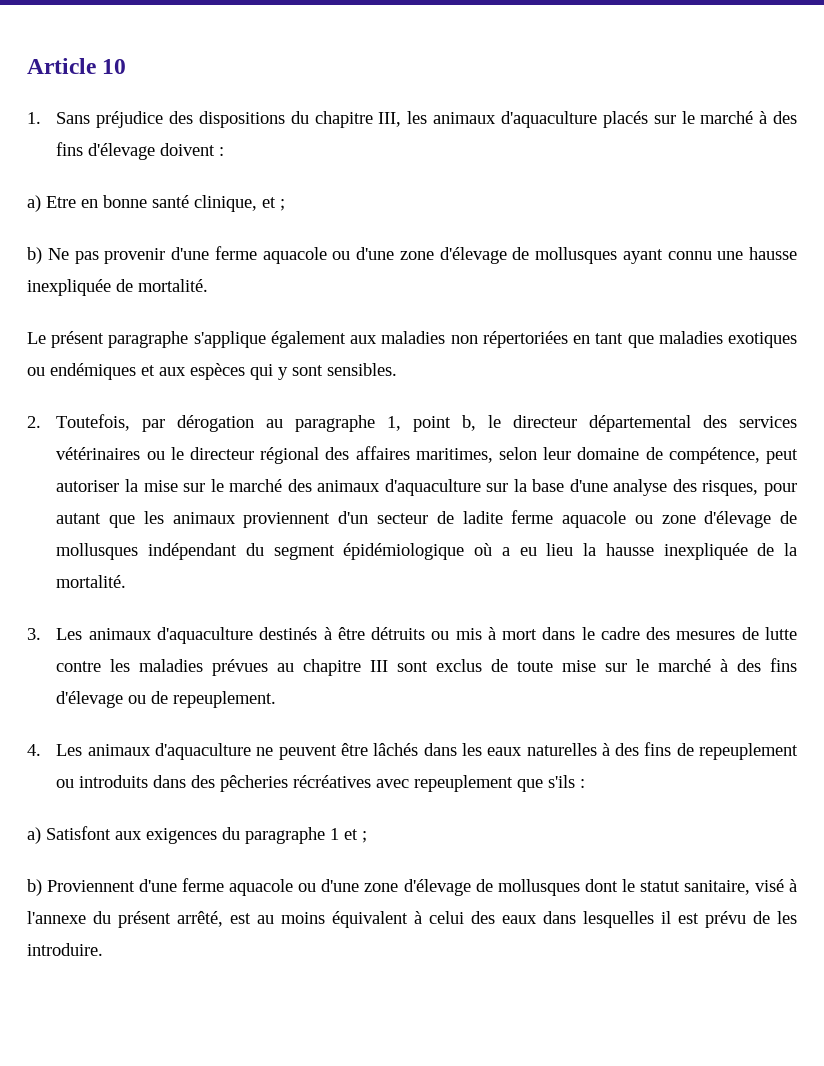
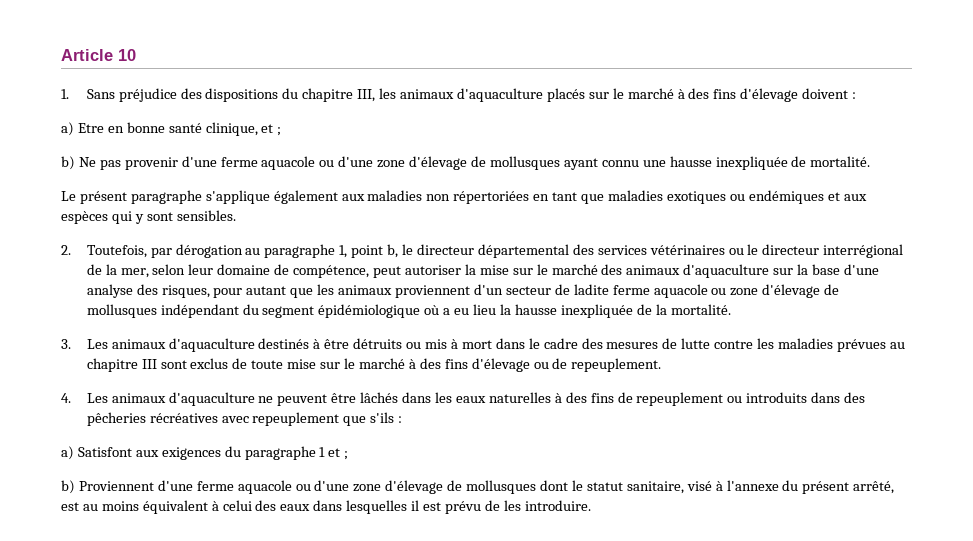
[260,446,493,464] régional des affaires maritimes, -> [823,244,904,258] [86,264,149,278] interrégional de la mer,

